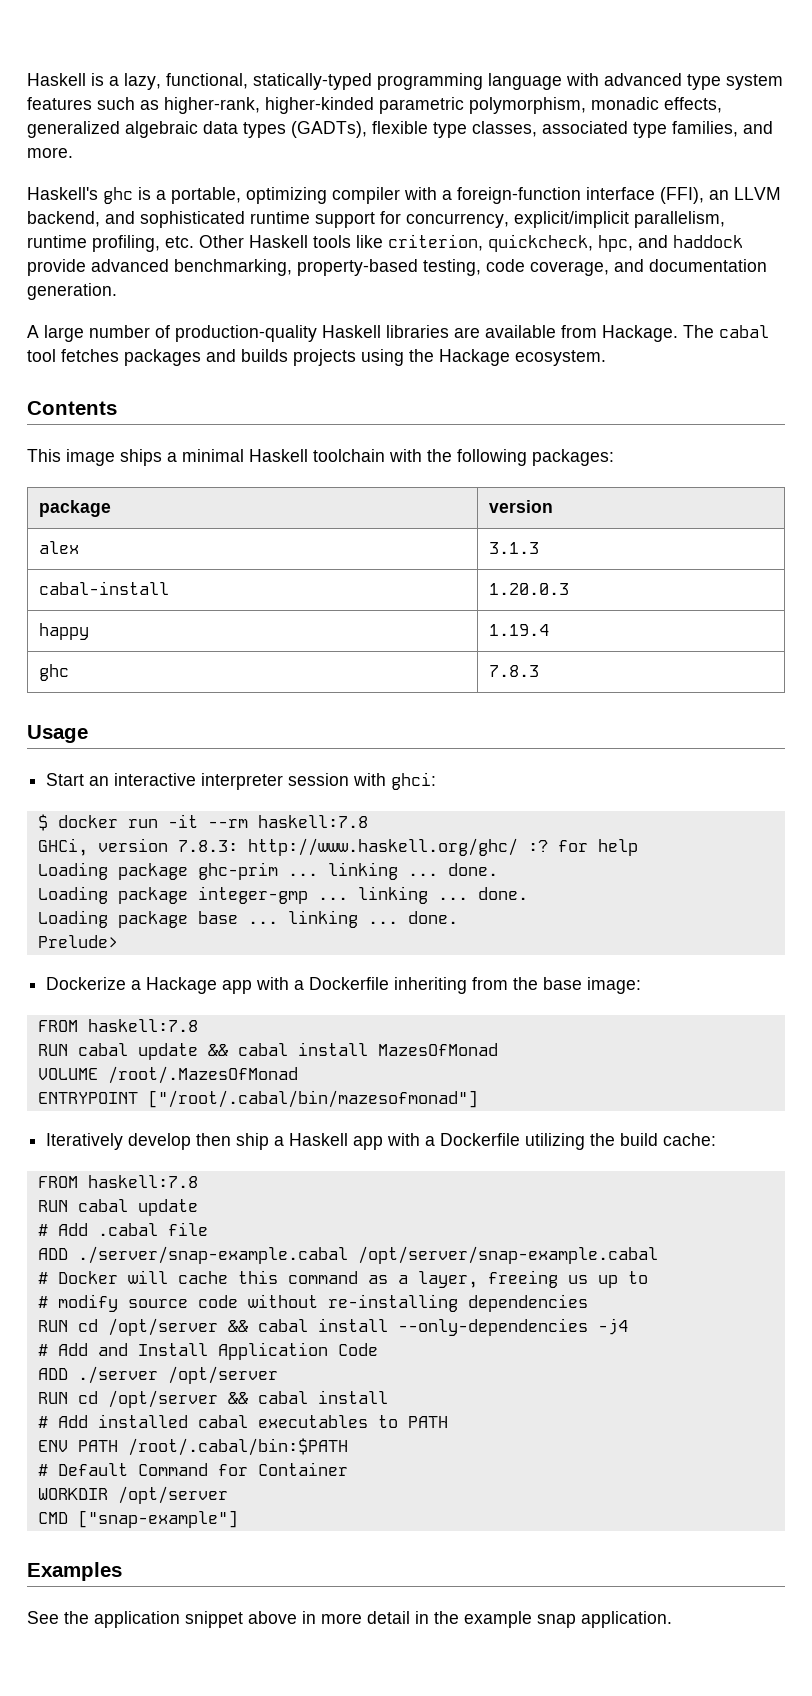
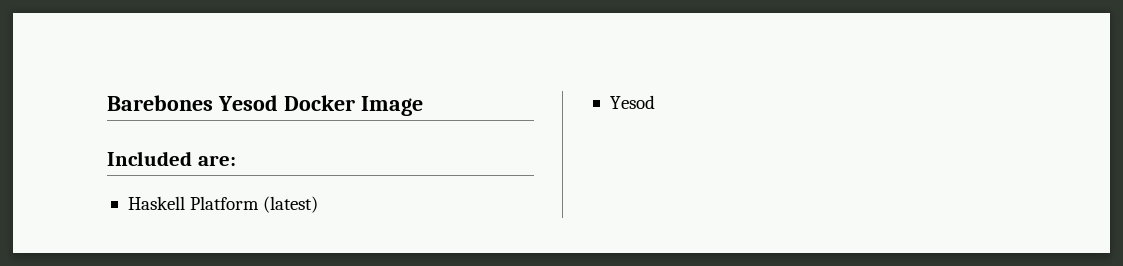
[27,73,783,90] [27,97,722,114] [27,121,773,138] [27,147,73,158] [27,187,781,204] [27,211,725,228] [27,234,743,252] [27,259,767,276] [27,283,117,300] [27,325,769,342] [27,349,606,366] [27,401,117,415] [27,449,614,466] [39,500,112,517] [489,500,554,513] [39,541,80,554] [489,542,540,554] [39,581,170,595] [489,583,570,595] [39,623,90,640] [489,624,550,636] [39,664,70,681] [489,665,540,677] [27,725,88,743] [46,772,437,790] [37,814,368,831] [37,838,638,856] [37,862,498,880] [37,886,528,904] [37,910,458,928] [37,935,118,948] [46,977,642,994] [37,1019,198,1032] [37,1042,498,1060] [37,1066,298,1084] [37,1090,478,1108] [46,1133,717,1150] [37,1175,198,1188] [37,1199,198,1216] [37,1222,208,1236] [37,1246,658,1264] [37,1270,648,1288] [37,1294,588,1312] [37,1318,628,1336] [37,1342,378,1360] [37,1366,278,1384] [37,1390,388,1408] [37,1414,448,1428] [37,1438,348,1456] [37,1462,348,1476] [37,1486,228,1504] [37,1510,238,1528] [27,1562,122,1581] [27,1611,672,1628] Haskell is a lazy, functional, statically-typed programming language with advanced type system features such as higher-rank, higher-kinded parametric polymorphism, monadic effects, generalized algebraic data types (GADTs), flexible type classes, associated type families, and more. // Haskell's ghc is a portable, optimizing compiler with a foreign-function interface (FFI), an LLVM backend, and sophisticated runtime support for concurrency, explicit/implicit parallelism, runtime profiling, etc. Other Haskell tools like criterion, quickcheck, hpc, and haddock provide advanced benchmarking, property-based testing, code coverage, and documentation generation. // A large number of production-quality Haskell libraries are available from Hackage. The cabal tool fetches packages and builds projects using the Hackage ecosystem. // Contents // This image ships a minimal Haskell toolchain with the following packages: // package | version // alex | 3.1.3 // cabal-install | 1.20.0.3 // happy | 1.19.4 // ghc | 7.8.3 // Usage // Start an interactive interpreter session with ghci: // $ docker run -it --rm haskell:7.8 // GHCi, version 7.8.3: http://www.haskell.org/ghc/ :? for help // Loading package ghc-prim ... linking ... done. // Loading package integer-gmp ... linking ... done. // Loading package base ... linking ... done. // Prelude> // Dockerize a Hackage app with a Dockerfile inheriting from the base image: // FROM haskell:7.8 // RUN cabal update && cabal install MazesOfMonad // VOLUME /root/.MazesOfMonad // ENTRYPOINT ["/root/.cabal/bin/mazesofmonad"] // Iteratively develop then ship a Haskell app with a Dockerfile utilizing the build cache: // FROM haskell:7.8 // RUN cabal update // # Add .cabal file // ADD ./server/snap-example.cabal /opt/server/snap-example.cabal // # Docker will cache this command as a layer, freeing us up to // # modify source code without re-installing dependencies // RUN cd /opt/server && cabal install --only-dependencies -j4 // # Add and Install Application Code // ADD ./server /opt/server // RUN cd /opt/server && cabal install // # Add installed cabal executables to PATH // ENV PATH /root/.cabal/bin:$PATH // # Default Command for Container // WORKDIR /opt/server // CMD ["snap-example"] // Examples // See the application snippet above in more detail in the example snap application. -> [107,95,423,116] [107,151,236,166] [127,196,319,213] [609,95,655,109] Barebones Yesod Docker Image // Included are: // Haskell Platform (latest) // Yesod

